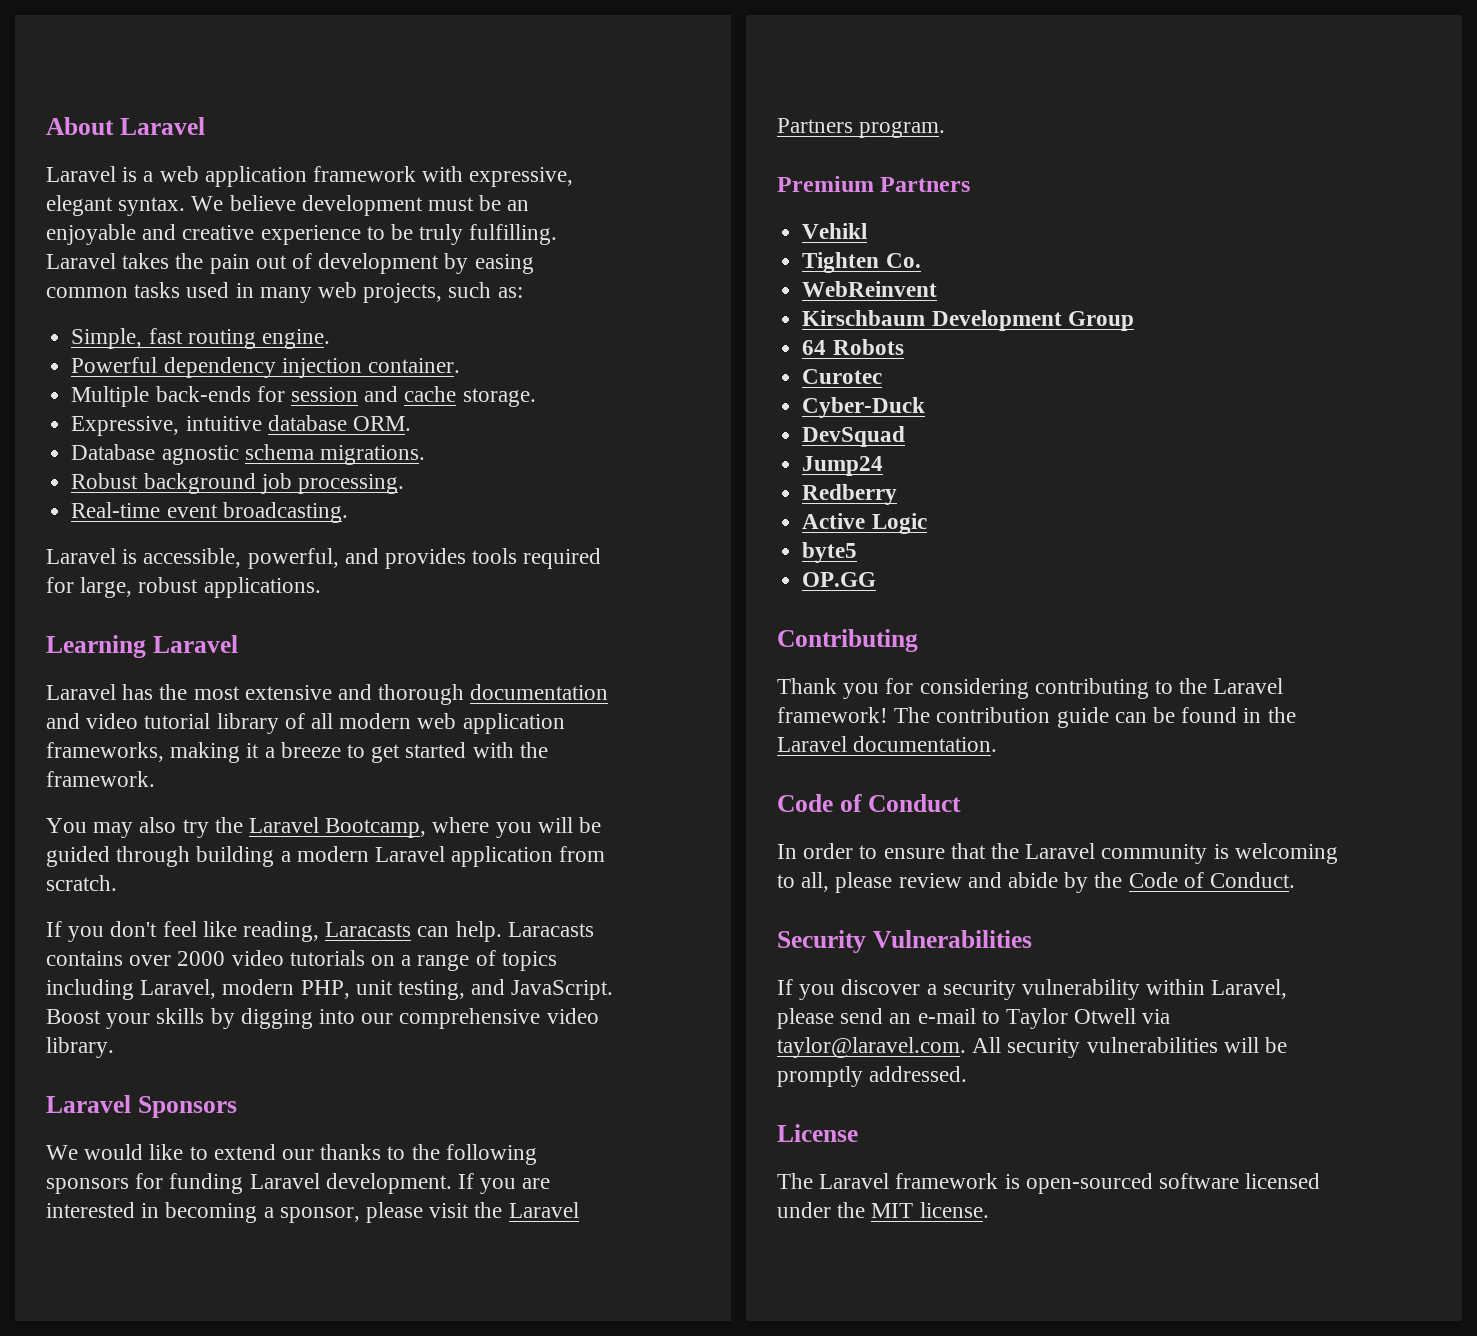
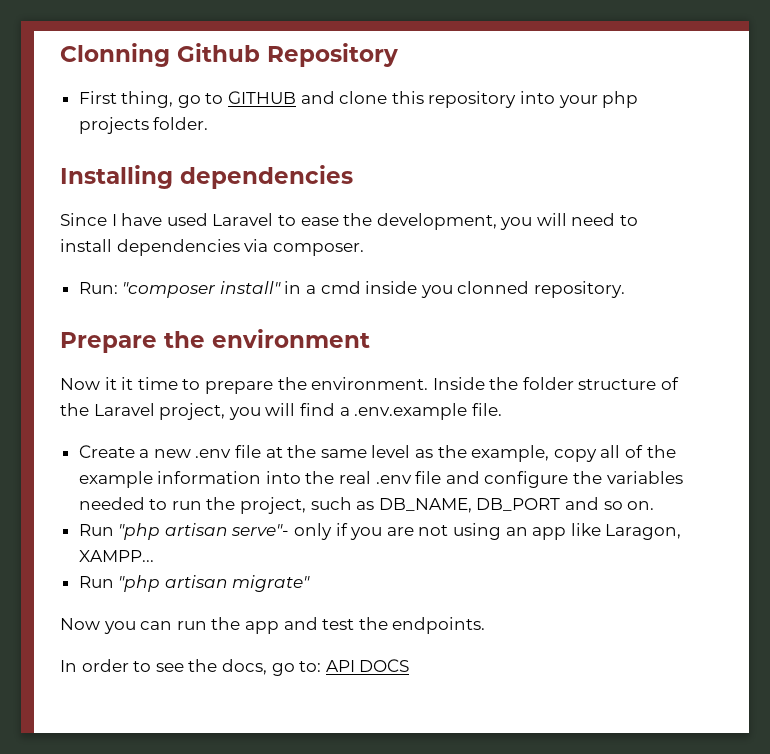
[46,117,205,135] [46,166,574,187] [46,195,530,216] [46,224,558,245] [46,253,534,274] [46,282,523,303] [71,328,330,349] [71,357,460,378] [71,386,536,407] [71,415,411,436] [71,444,425,465] [71,473,404,494] [71,502,348,523] [46,548,602,569] [46,577,321,598] [46,635,238,658] [46,684,609,705] [46,713,565,734] [46,742,548,763] [46,771,155,787] [46,817,602,838] [46,846,606,867] [46,875,117,891] [46,921,594,942] [46,950,557,971] [46,979,614,1000] [46,1008,599,1029] [46,1037,114,1058] [46,1095,237,1118] [46,1144,537,1165] [46,1173,551,1194] [46,1202,579,1223] [777,118,946,138] [777,176,971,192] [802,223,868,239] [802,252,921,273] [802,281,938,297] [802,310,1134,331] [802,339,904,355] [802,369,883,384] [802,397,926,418] [802,426,906,447] [802,456,884,476] [802,484,898,505] [802,513,927,534] [802,542,858,563] [802,572,877,587] [777,629,918,652] [777,678,1284,699] [777,707,1296,728] [777,736,998,752] [777,794,961,812] [777,843,1338,864] [777,872,1296,893] [777,930,1032,953] [777,979,1288,1000] [777,1008,1171,1029] [777,1037,1288,1058] [777,1066,968,1087] [777,1124,858,1142] [777,1173,1321,1194] [777,1202,989,1218] About Laravel // Laravel is a web application framework with expressive, elegant syntax. We believe development must be an enjoyable and creative experience to be truly fulfilling. Laravel takes the pain out of development by easing common tasks used in many web projects, such as: // Simple, fast routing engine. // Powerful dependency injection container. // Multiple back-ends for session and cache storage. // Expressive, intuitive database ORM. // Database agnostic schema migrations. // Robust background job processing. // Real-time event broadcasting. // Laravel is accessible, powerful, and provides tools required for large, robust applications. // Learning Laravel // Laravel has the most extensive and thorough documentation and video tutorial library of all modern web application frameworks, making it a breeze to get started with the framework. // You may also try the Laravel Bootcamp, where you will be guided through building a modern Laravel application from scratch. // If you don't feel like reading, Laracasts can help. Laracasts contains over 2000 video tutorials on a range of topics including Laravel, modern PHP, unit testing, and JavaScript. Boost your skills by digging into our comprehensive video library. // Laravel Sponsors // We would like to extend our thanks to the following sponsors for funding Laravel development. If you are interested in becoming a sponsor, please visit the Laravel Partners program. // Premium Partners // Vehikl // Tighten Co. // WebReinvent // Kirschbaum Development Group // 64 Robots // Curotec // Cyber-Duck // DevSquad // Jump24 // Redberry // Active Logic // byte5 // OP.GG // Contributing // Thank you for considering contributing to the Laravel framework! The contribution guide can be found in the Laravel documentation. // Code of Conduct // In order to ensure that the Laravel community is welcoming to all, please review and abide by the Code of Conduct. // Security Vulnerabilities // If you discover a security vulnerability within Laravel, please send an e-mail to Taylor Otwell via taylor@laravel.com. All security vulnerabilities will be promptly addressed. // License // The Laravel framework is open-sourced software licensed under the MIT license. -> [60,43,398,67] [78,91,639,108] [78,117,209,134] [60,165,353,189] [60,213,639,230] [60,239,364,256] [78,281,626,298] [60,329,370,353] [60,377,680,394] [60,403,502,420] [78,445,676,462] [78,471,683,488] [78,497,655,514] [78,523,682,540] [78,550,154,562] [78,575,311,592] [60,617,486,634] [60,659,410,676] Clonning Github Repository // First thing, go to GITHUB and clone this repository into your php projects folder. // Installing dependencies // Since I have used Laravel to ease the development, you will need to install dependencies via composer. // Run: "composer install" in a cmd inside you clonned repository. // Prepare the environment // Now it it time to prepare the environment. Inside the folder structure of the Laravel project, you will find a .env.example file. // Create a new .env file at the same level as the example, copy all of the example information into the real .env file and configure the variables needed to run the project, such as DB_NAME, DB_PORT and so on. // Run "php artisan serve"- only if you are not using an app like Laragon, XAMPP... // Run "php artisan migrate" // Now you can run the app and test the endpoints. // In order to see the docs, go to: API DOCS

